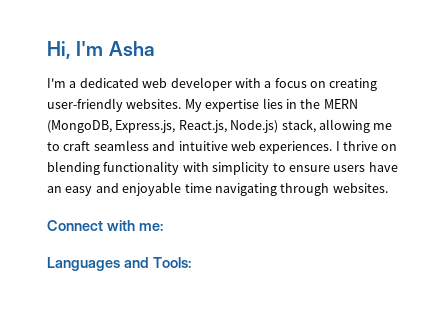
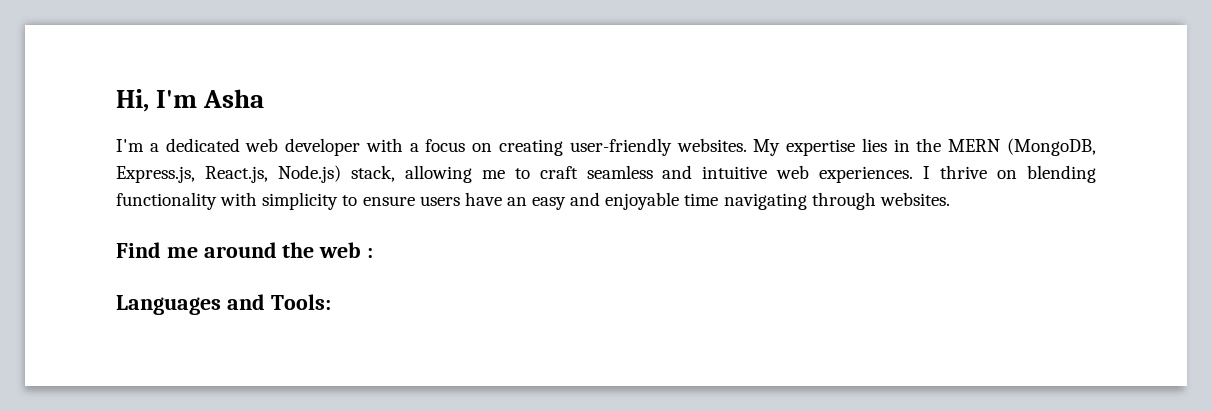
[47,220,163,231] Connect with me: -> [116,242,374,258] Find me around the web :

